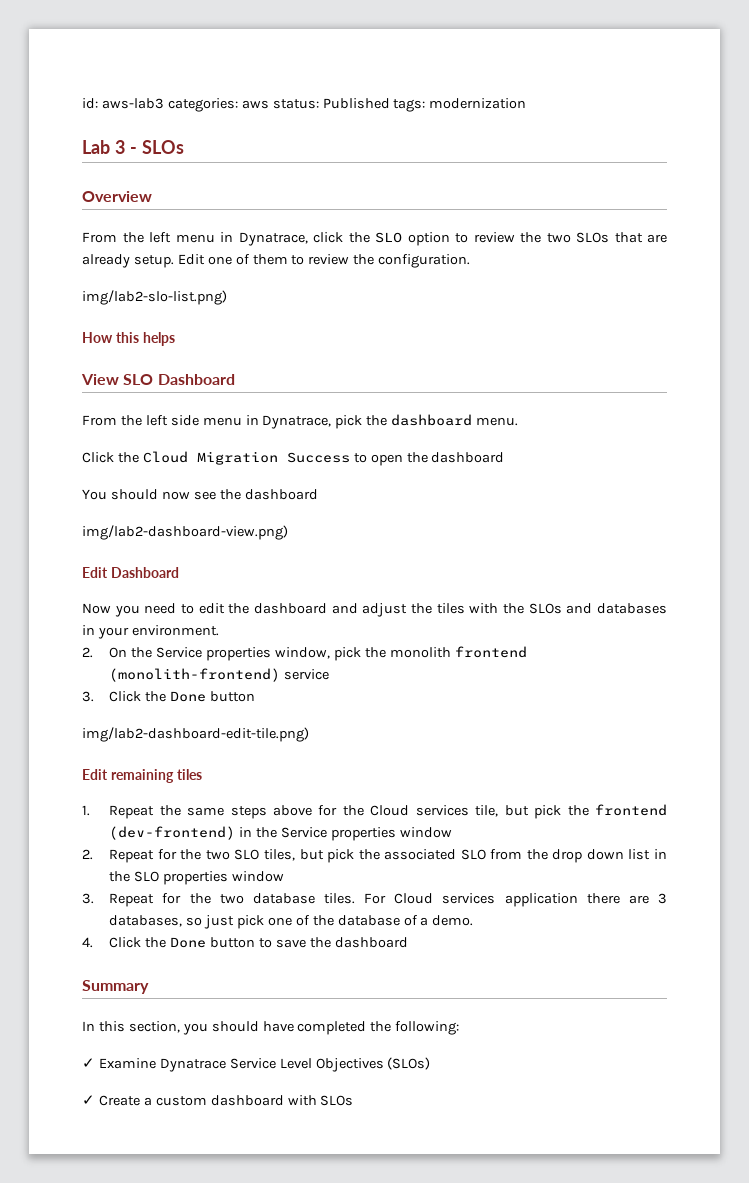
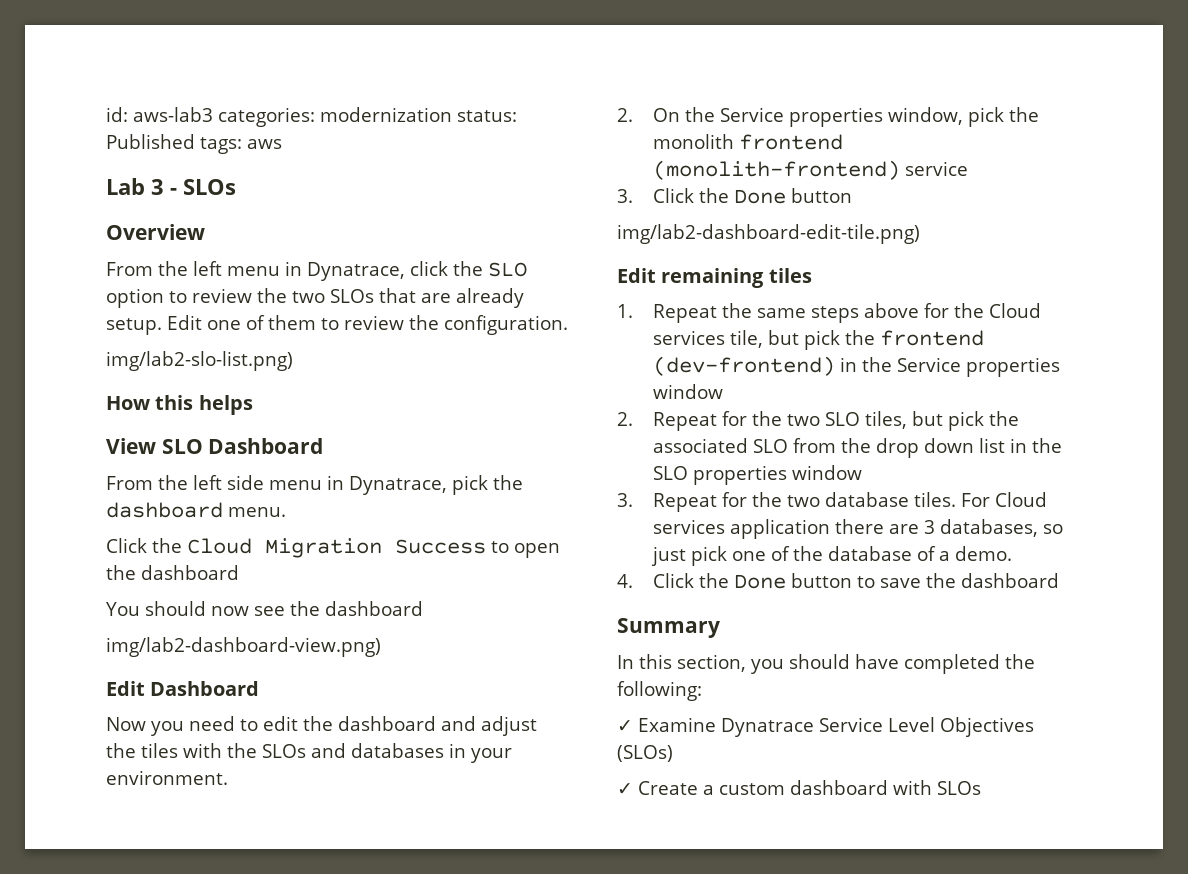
[241,100,269,109] aws -> [320,107,452,122] modernization
[429,98,527,109] modernization -> [247,139,282,149] aws

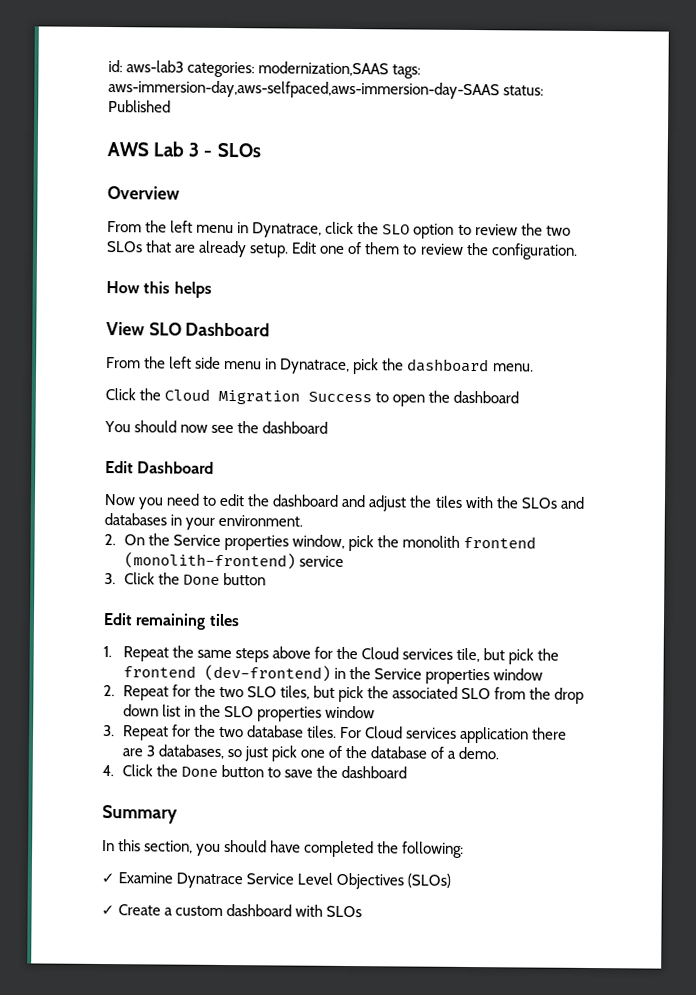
[320,107,452,122] modernization -> [258,61,422,79] [108,80,500,100] modernization,SAAS tags: aws-immersion-day,aws-selfpaced,aws-immersion-day-SAAS
[200,137,282,154] tags: aws // -> [107,142,149,157] // AWS
[106,351,293,371] // img/lab2-slo-list.png) -> (578, 251) none
[106,637,381,657] // img/lab2-dashboard-view.png) -> (329, 427) none
[617,224,920,244] // img/lab2-dashboard-edit-tile.png) -> (266, 579) none

